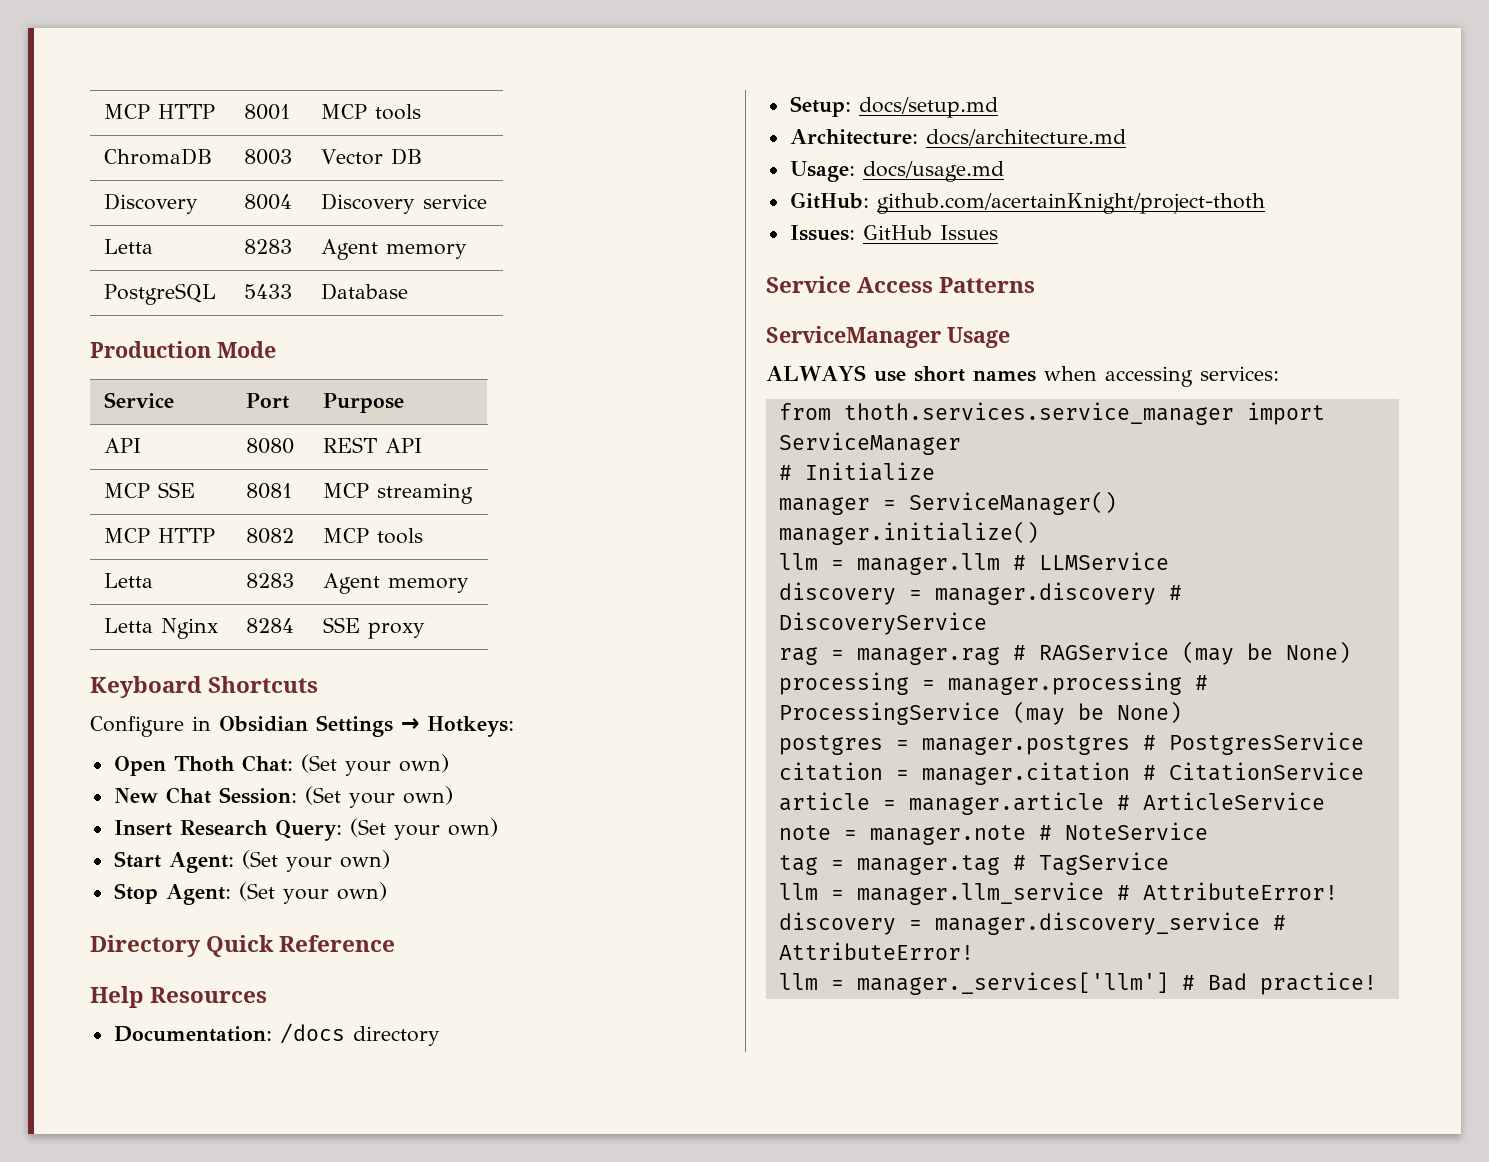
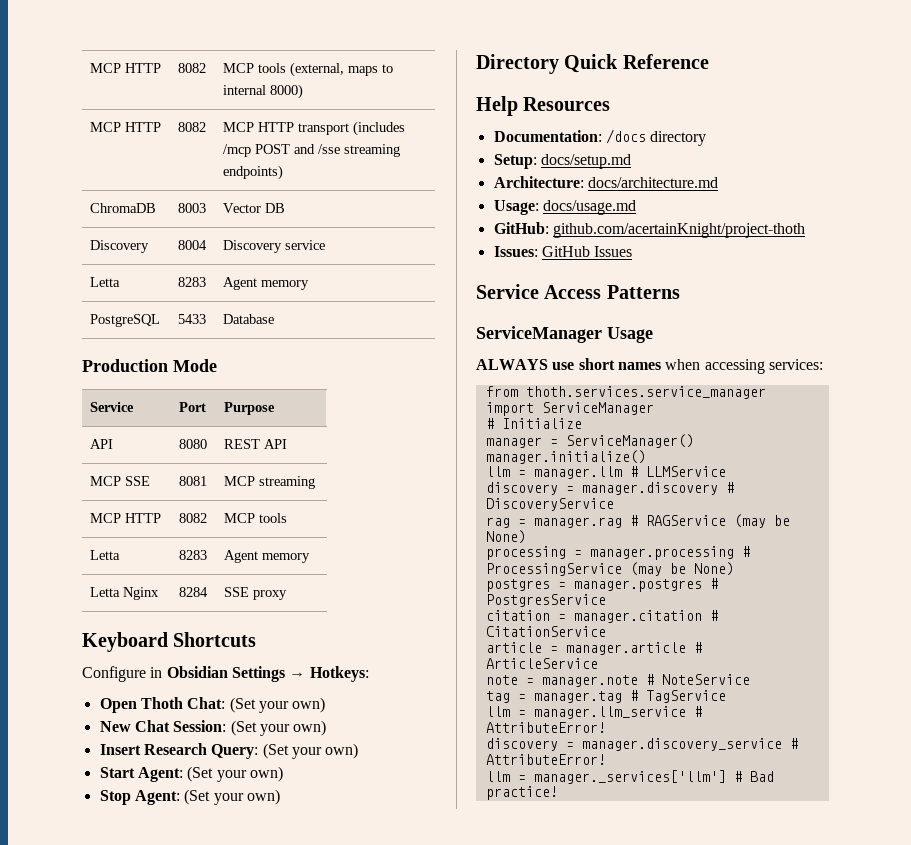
[103,104,215,119] [243,104,290,120] [320,104,421,120] MCP HTTP | 8001 | MCP tools -> [90,63,162,73] [178,63,207,73] [223,62,394,77] [223,84,304,99] [90,122,162,132] [178,122,207,132] [223,121,406,136] [223,144,401,157] [223,165,284,180] MCP HTTP | 8082 | MCP tools (external, maps to internal 8000) // MCP HTTP | 8082 | MCP HTTP transport (includes /mcp POST and /sse streaming endpoints)

